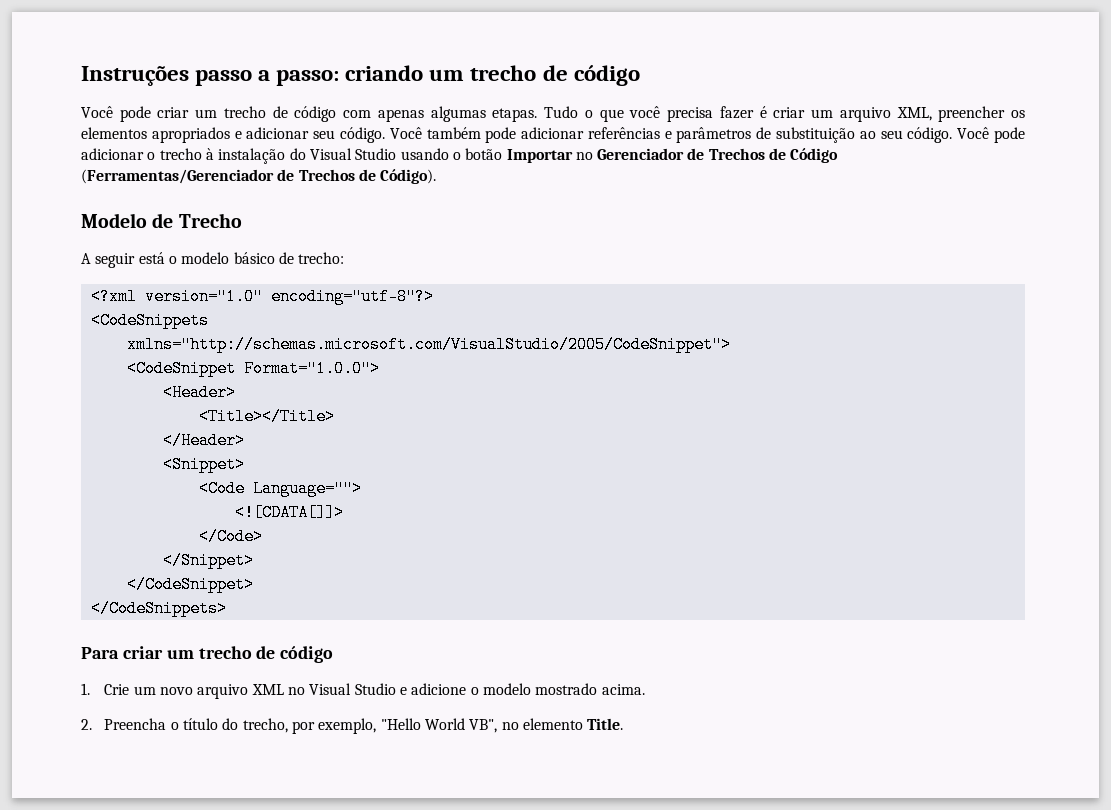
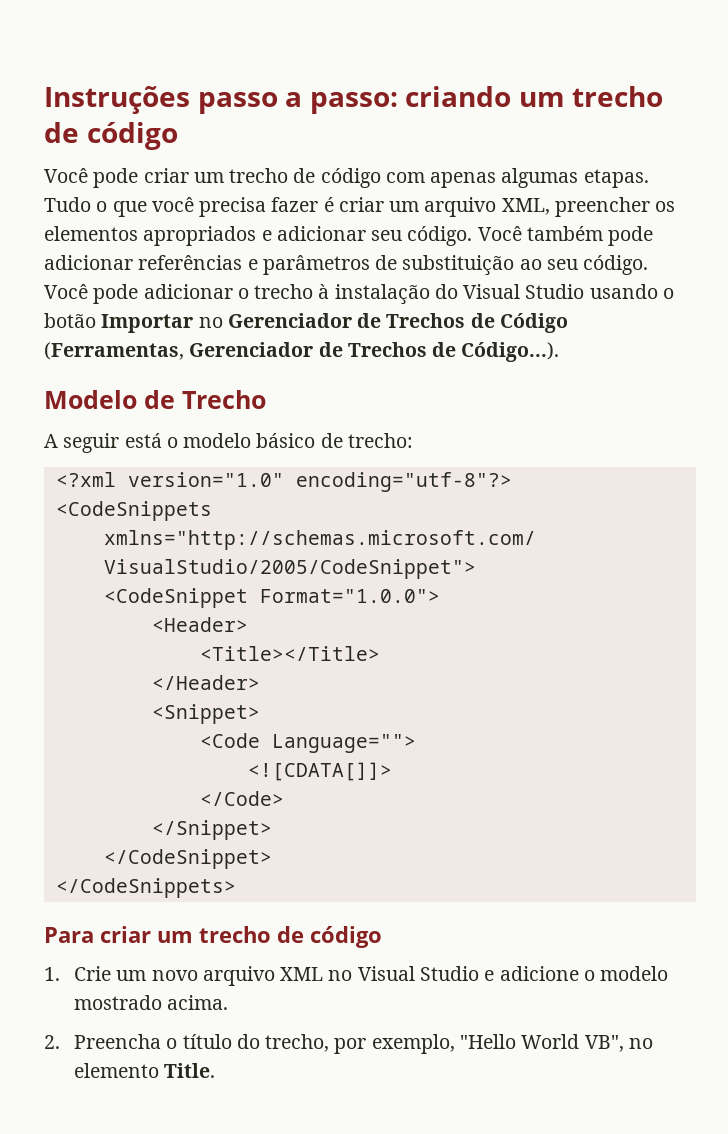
[81,169,437,184] (Ferramentas/Gerenciador de Trechos de Código). -> [44,342,560,362] (Ferramentas, Gerenciador de Trechos de Código...).

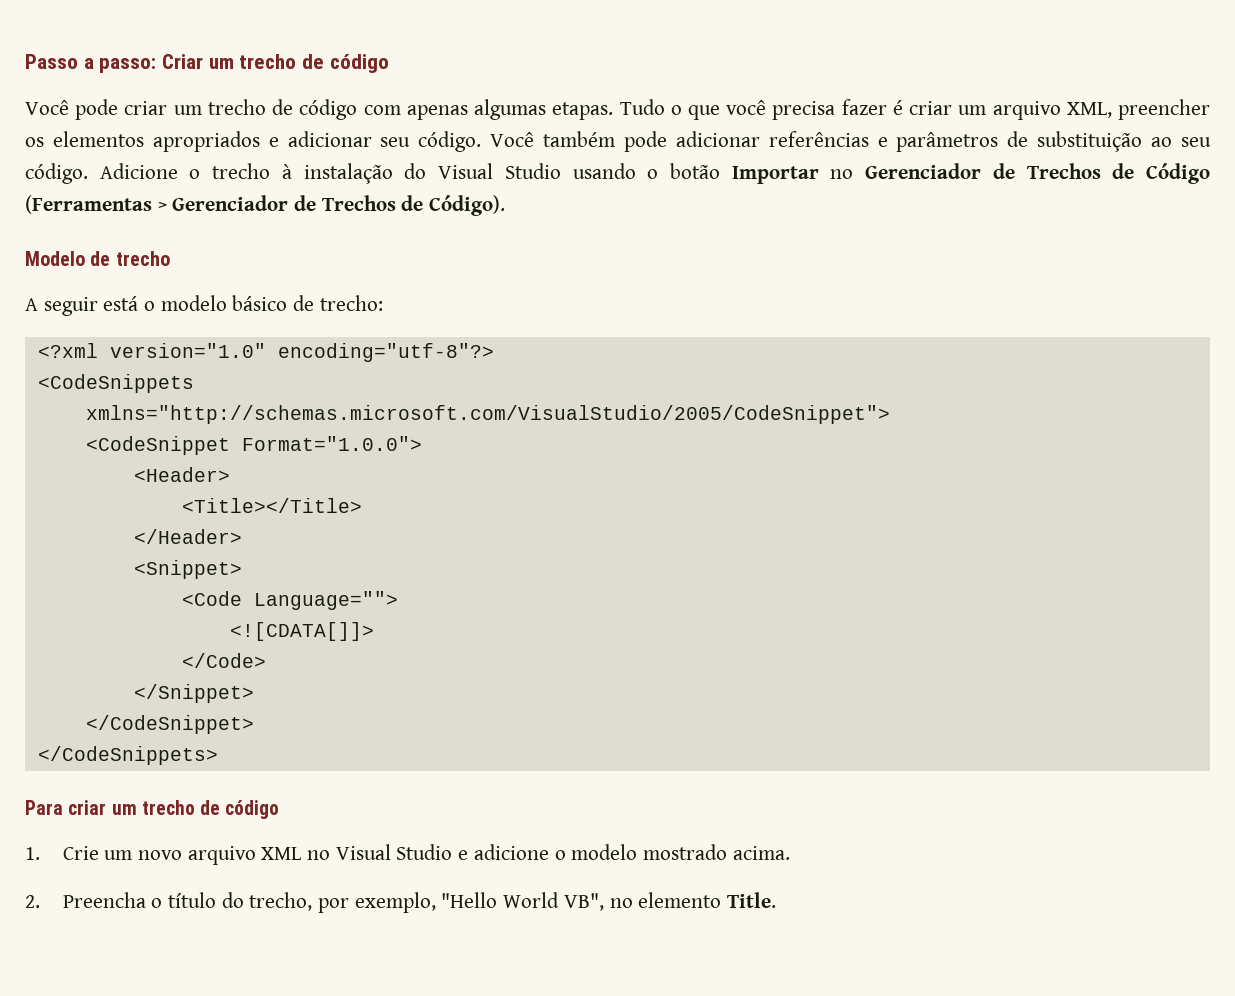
[44,86,278,114] Instruções passo -> [25,54,78,69] Passo
[405,86,512,107] criando -> [162,54,204,69] Criar
[44,284,233,304] Você pode adicionar -> [99,163,178,179] Adicione
[44,342,560,362] (Ferramentas, Gerenciador de Trechos de Código...). -> [25,195,506,216] (Ferramentas > Gerenciador de Trechos de Código).
[182,390,266,409] Trecho -> [115,251,170,266] trecho

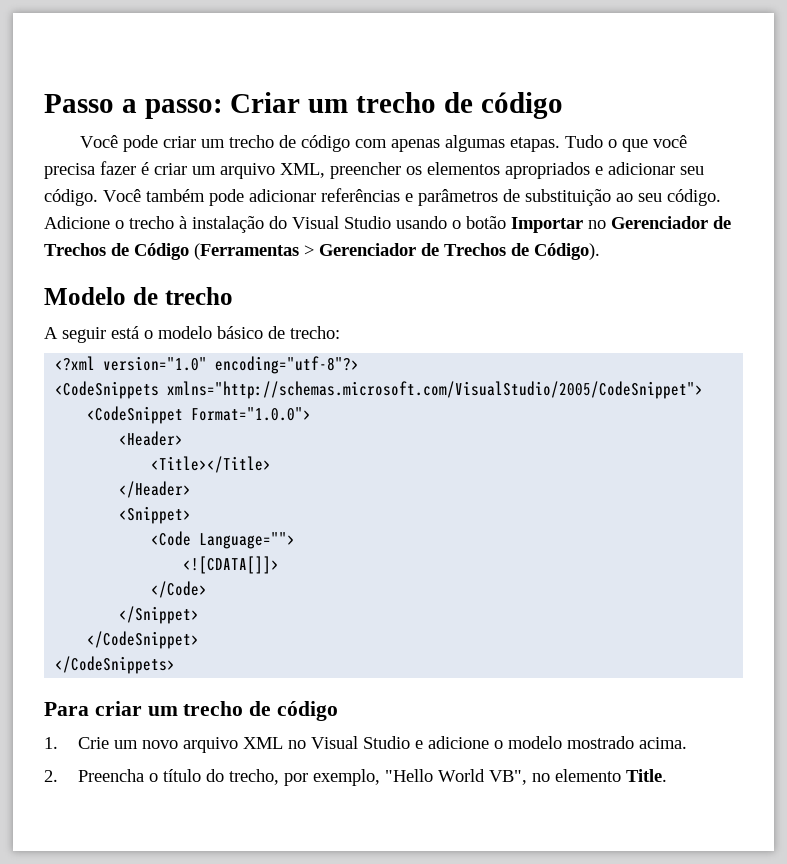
(194, 383) // -> (160, 390) none

